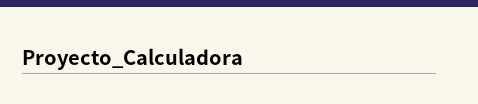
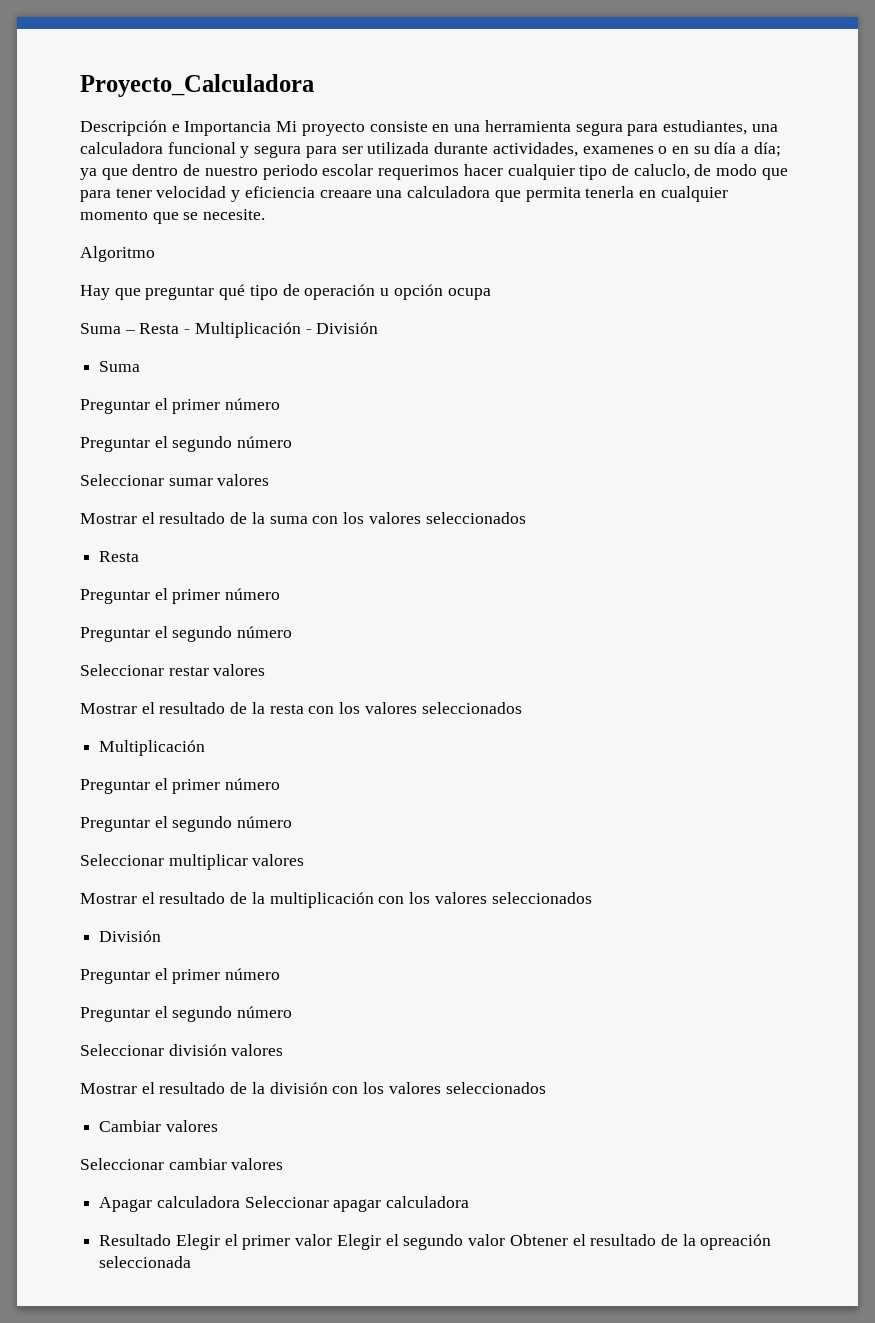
(243, 59) none -> [80,120,778,136] [80,142,781,158] [80,164,788,180] [80,186,728,202] [80,209,266,224] [80,246,155,262] [80,284,491,300] [80,322,379,338] [99,361,141,372] [80,398,281,414] [80,436,293,452] [80,474,270,486] [80,512,526,524] [99,551,140,562] [80,588,281,604] [80,626,293,642] [80,664,266,676] [80,702,522,714] [99,740,206,756] [80,778,281,794] [80,816,293,832] [80,854,305,870] [80,892,592,908] [99,930,162,942] [80,968,281,984] [80,1006,293,1022] [80,1044,284,1056] [80,1082,546,1094] [99,1120,218,1132] [80,1158,284,1170] [99,1196,470,1212] [99,1234,772,1250] [99,1256,192,1268] // Descripción e Importancia Mi proyecto consiste en una herramienta segura para estudiantes, una calculadora funcional y segura para ser utilizada durante actividades, examenes o en su día a día; ya que dentro de nuestro periodo escolar requerimos hacer cualquier tipo de caluclo, de modo que para tener velocidad y eficiencia creaare una calculadora que permita tenerla en cualquier momento que se necesite. // Algoritmo // Hay que preguntar qué tipo de operación u opción ocupa // Suma – Resta - Multiplicación - División // Suma // Preguntar el primer número // Preguntar el segundo número // Seleccionar sumar valores // Mostrar el resultado de la suma con los valores seleccionados // Resta // Preguntar el primer número // Preguntar el segundo número // Seleccionar restar valores // Mostrar el resultado de la resta con los valores seleccionados // Multiplicación // Preguntar el primer número // Preguntar el segundo número // Seleccionar multiplicar valores // Mostrar el resultado de la multiplicación con los valores seleccionados // División // Preguntar el primer número // Preguntar el segundo número // Seleccionar división valores // Mostrar el resultado de la división con los valores seleccionados // Cambiar valores // Seleccionar cambiar valores // Apagar calculadora Seleccionar apagar calculadora // Resultado Elegir el primer valor Elegir el segundo valor Obtener el resultado de la opreación seleccionada

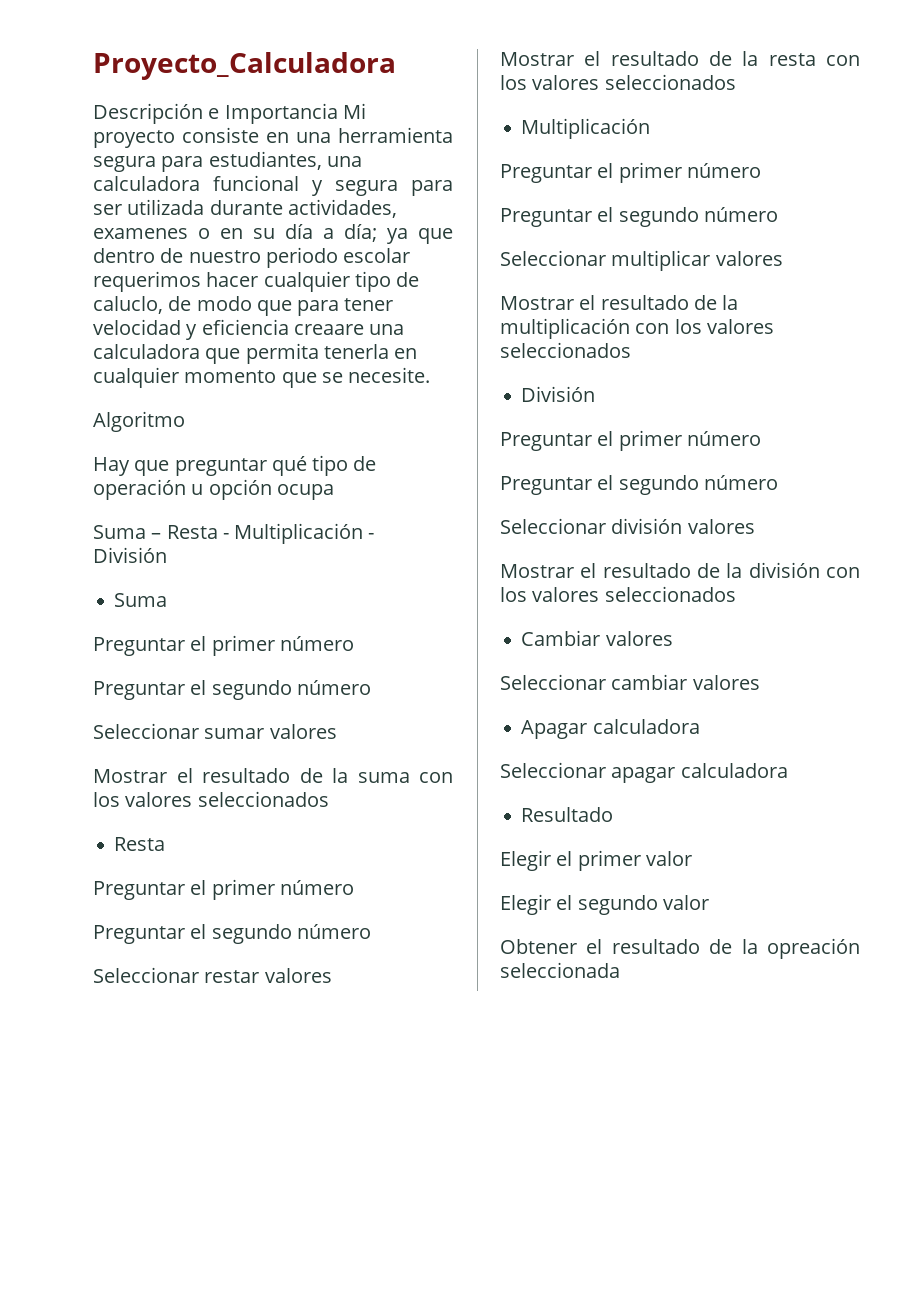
(240, 1202) none -> (700, 726) //
(172, 1240) none -> (614, 814) //
(333, 1240) none -> (692, 858) //
(506, 1240) none -> (709, 902) //

